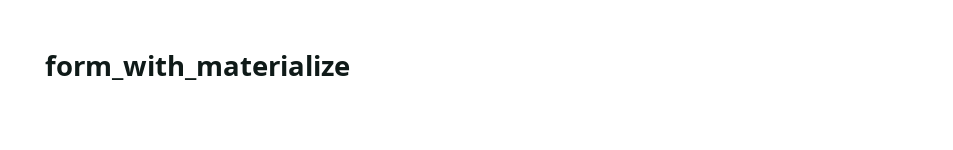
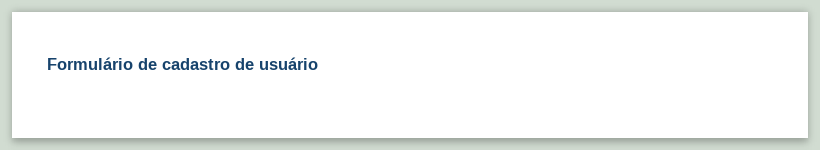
[45,55,350,80] form_with_materialize -> [47,57,318,70] Formulário de cadastro de usuário

